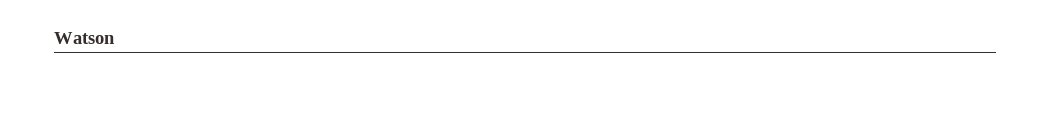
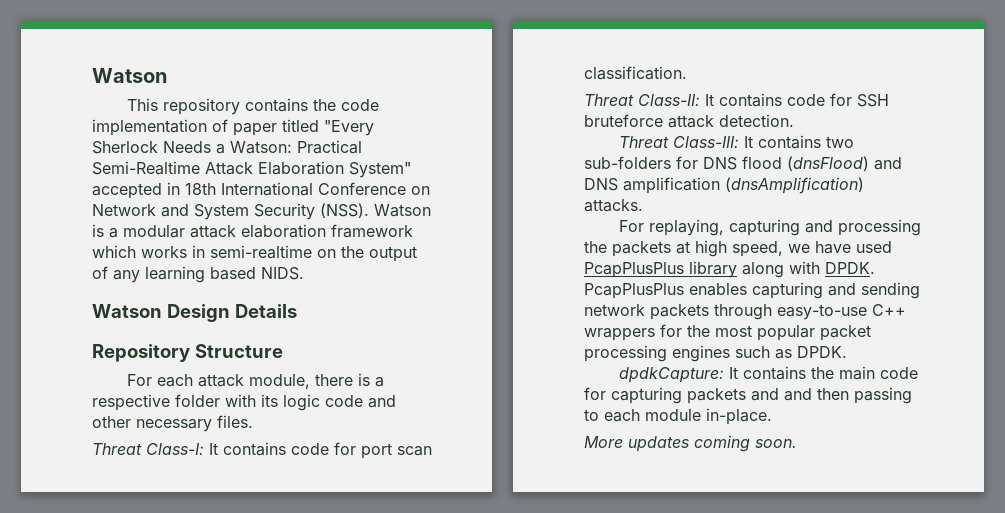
[54,32,115,44] Watson -> [92,68,167,83] [127,98,380,115] [92,119,374,136] [92,140,362,154] [92,161,411,178] [92,182,430,199] [92,203,431,220] [92,224,413,238] [92,245,417,262] [92,266,304,283] [92,304,297,322] [92,344,283,362] [127,373,385,389] [92,394,396,411] [92,415,253,432] [92,442,432,459] [584,66,687,80] [584,93,889,107] [584,114,794,128] [619,135,855,149] [584,156,902,171] [584,177,864,194] [584,199,643,212] [619,219,922,236] [584,240,892,257] [584,261,875,278] [584,282,920,299] [584,304,906,320] [584,324,871,341] [584,345,847,362] [619,366,919,383] [584,387,912,404] [584,408,772,425] [584,435,797,452] Watson // This repository contains the code implementation of paper titled "Every Sherlock Needs a Watson: Practical Semi-Realtime Attack Elaboration System" accepted in 18th International Conference on Network and System Security (NSS). Watson is a modular attack elaboration framework which works in semi-realtime on the output of any learning based NIDS. // Watson Design Details // Repository Structure // For each attack module, there is a respective folder with its logic code and other necessary files. // Threat Class-I: It contains code for port scan classification. // Threat Class-II: It contains code for SSH bruteforce attack detection. // Threat Class-III: It contains two sub-folders for DNS flood (dnsFlood) and DNS amplification (dnsAmplification) attacks. // For replaying, capturing and processing the packets at high speed, we have used PcapPlusPlus library along with DPDK. PcapPlusPlus enables capturing and sending network packets through easy-to-use C++ wrappers for the most popular packet processing engines such as DPDK. // dpdkCapture: It contains the main code for capturing packets and and then passing to each module in-place. // More updates coming soon.

